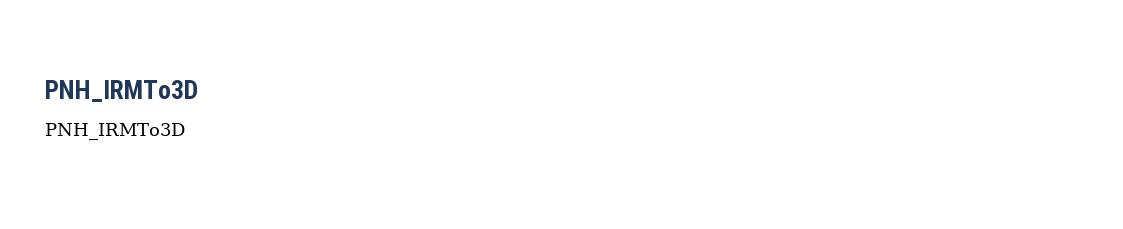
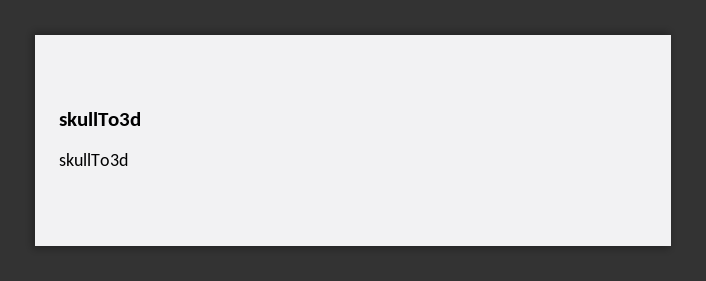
[45,80,198,102] [45,123,185,140] PNH_IRMTo3D // PNH_IRMTo3D -> [59,112,141,126] [59,153,128,166] skullTo3d // skullTo3d

